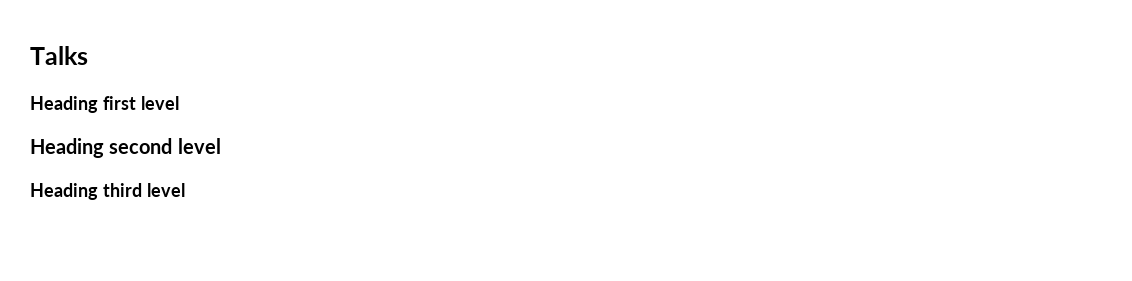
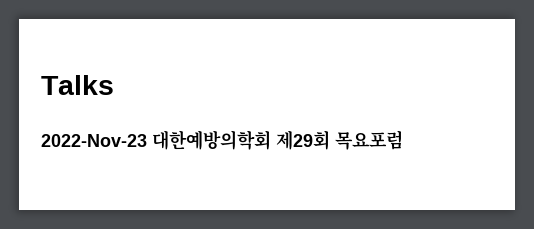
[30,96,179,113] [30,138,221,158] [30,183,185,200] Heading first level // Heading second level // Heading third level -> [41,130,403,150] 2022-Nov-23 대한예방의학회 제29회 목요포럼

